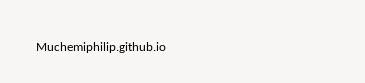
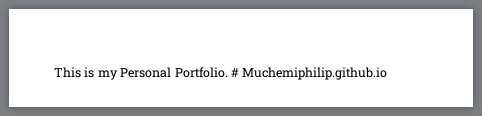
(36, 47) none -> [54,67,239,80] This is my Personal Portfolio. #

